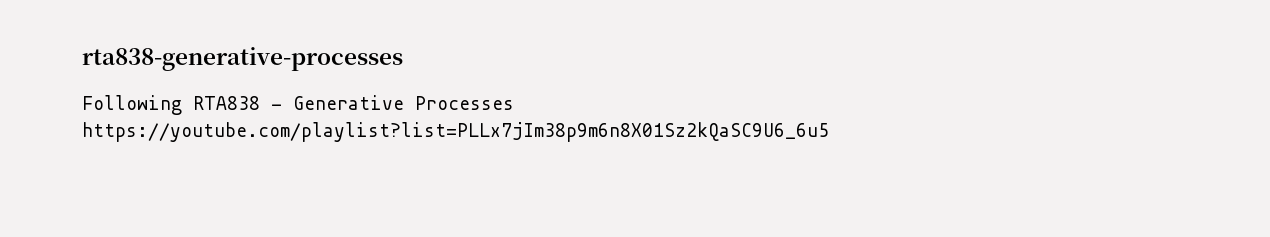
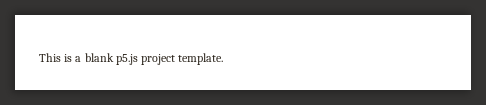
[82,47,403,71] [82,95,514,115] [82,122,829,142] rta838-generative-processes // Following RTA838 - Generative Processes https://youtube.com/playlist?list=PLLx7jIm38p9m6n8X01Sz2kQaSC9U6_6u5 -> [39,53,224,65] This is a blank p5.js project template.

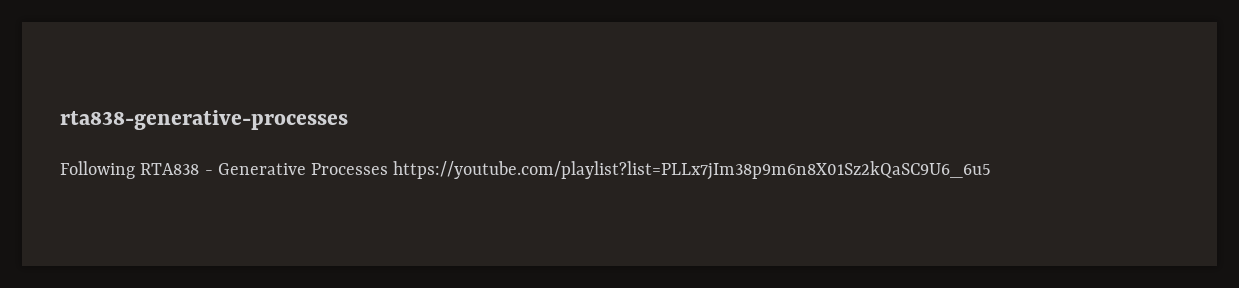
[39,53,224,65] This is a blank p5.js project template. -> [60,110,348,130] [60,161,992,180] rta838-generative-processes // Following RTA838 - Generative Processes https://youtube.com/playlist?list=PLLx7jIm38p9m6n8X01Sz2kQaSC9U6_6u5

